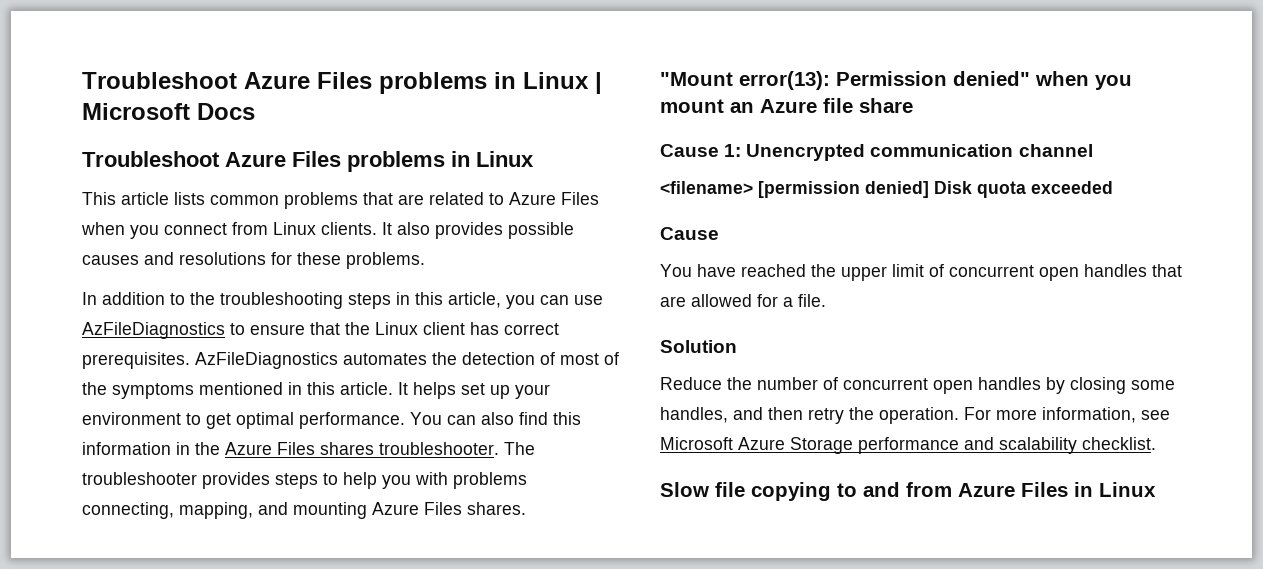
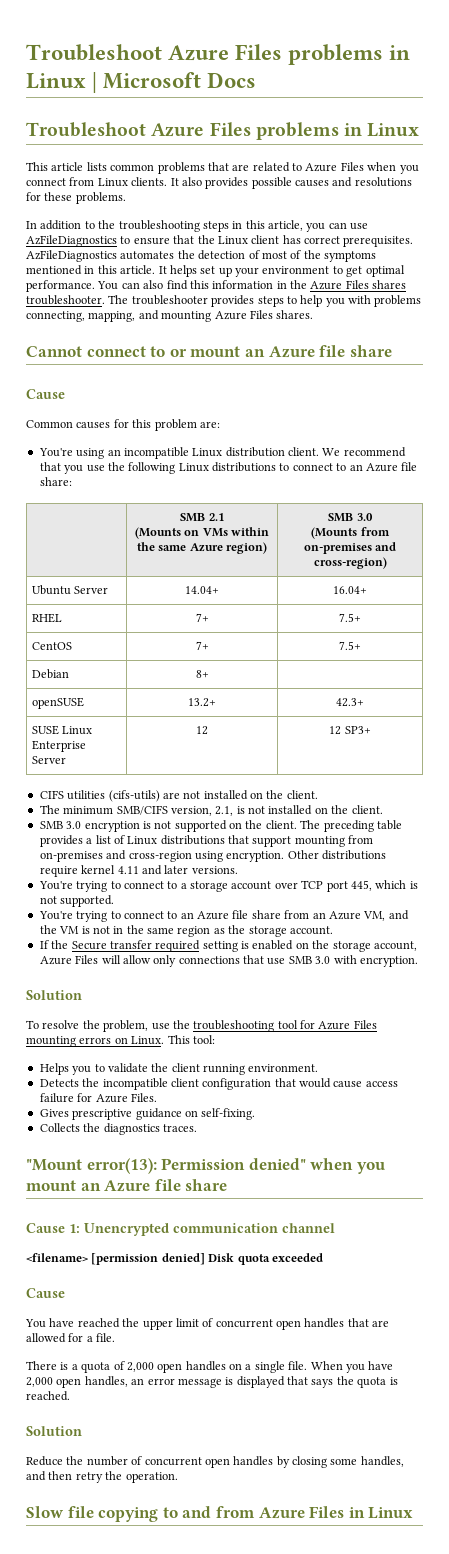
(526, 508) none -> [26,345,392,358] [26,389,65,399] [26,419,220,431] [38,447,406,459] [39,462,418,474] [39,477,72,486] [180,513,224,522] [134,527,270,539] [136,542,268,554] [328,513,373,522] [311,527,390,539] [303,542,397,554] [313,557,387,569] [31,585,108,595] [185,586,219,594] [332,586,367,594] [31,613,62,623] [195,613,209,622] [338,613,361,622] [31,642,72,650] [195,641,209,650] [338,641,361,650] [31,669,69,679] [195,670,209,678] [31,697,84,709] [188,698,216,707] [335,698,364,707] [31,725,92,735] [31,740,86,752] [31,756,66,764] [196,726,208,735] [329,726,371,735] [39,790,318,802] [39,805,383,816] [39,820,402,832] [39,835,374,847] [39,850,386,862] [39,865,238,877] [38,880,418,892] [39,895,115,907] [38,910,409,922] [39,925,333,937] [39,940,417,952] [39,955,418,967] [26,990,82,1000] [26,1020,377,1032] [26,1035,215,1047] [39,1063,319,1075] [39,1078,398,1090] [39,1093,157,1103] [39,1108,256,1120] [39,1123,197,1135] // Cannot connect to or mount an Azure file share // Cause // Common causes for this problem are: // You're using an incompatible Linux distribution client. We recommend that you use the following Linux distributions to connect to an Azure file share: // | SMB 2.1 // (Mounts on VMs within the same Azure region) | SMB 3.0 // (Mounts from on-premises and cross-region) // Ubuntu Server | 14.04+ | 16.04+ // RHEL | 7+ | 7.5+ // CentOS | 7+ | 7.5+ // Debian | 8+ | // openSUSE | 13.2+ | 42.3+ // SUSE Linux Enterprise Server | 12 | 12 SP3+ // CIFS utilities (cifs-utils) are not installed on the client. // The minimum SMB/CIFS version, 2.1, is not installed on the client. // SMB 3.0 encryption is not supported on the client. The preceding table provides a list of Linux distributions that support mounting from on-premises and cross-region using encryption. Other distributions require kernel 4.11 and later versions. // You're trying to connect to a storage account over TCP port 445, which is not supported. // You're trying to connect to an Azure file share from an Azure VM, and the VM is not in the same region as the storage account. // If the Secure transfer required setting is enabled on the storage account, Azure Files will allow only connections that use SMB 3.0 with encryption. // Solution // To resolve the problem, use the troubleshooting tool for Azure Files mounting errors on Linux. This tool: // Helps you to validate the client running environment. // Detects the incompatible client configuration that would cause access failure for Azure Files. // Gives prescriptive guidance on self-fixing. // Collects the diagnostics traces.
(826, 300) none -> [26,1361,394,1373] [26,1376,398,1388] [26,1391,70,1401] // There is a quota of 2,000 open handles on a single file. When you have 2,000 open handles, an error message is displayed that says the quota is reached.
[964,407,1170,423] [660,437,1156,454] For more information, see Microsoft Azure Storage performance and scalability checklist. -> (178, 1477) none

